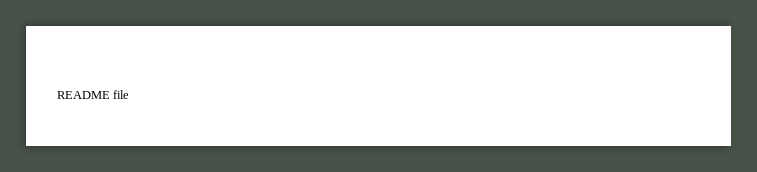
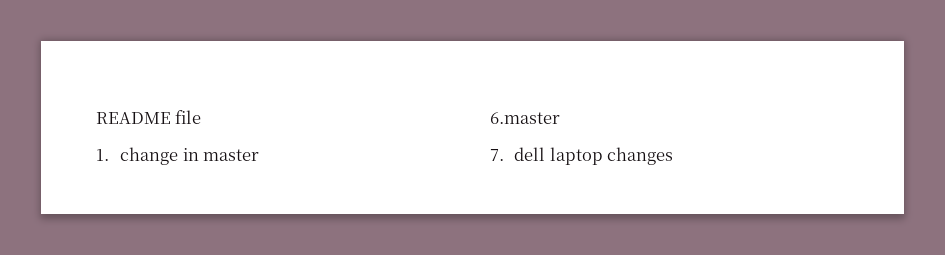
(130, 94) none -> [96,147,260,165] [490,112,560,124] [490,147,674,165] // 1. change in master // 6.master // 7. dell laptop changes

